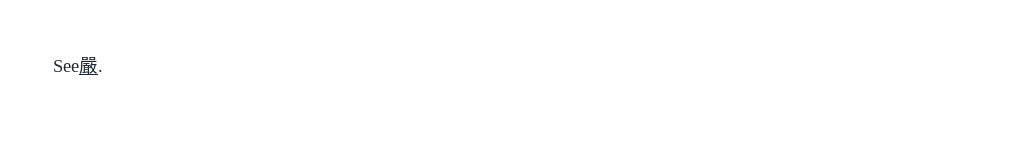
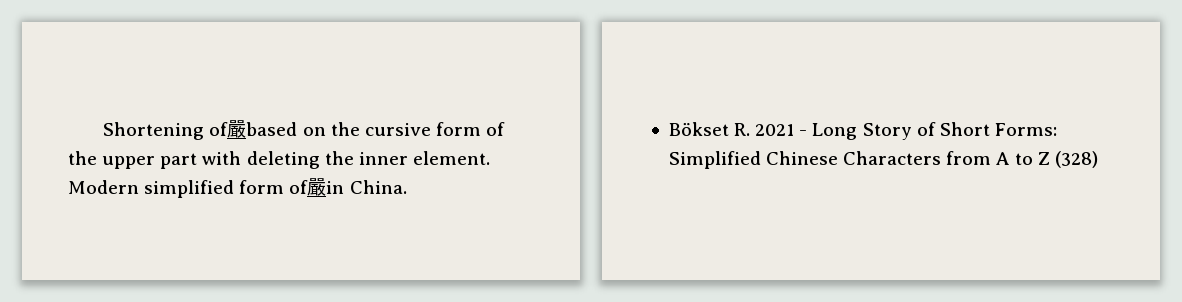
[53,57,103,75] See嚴. -> [103,120,506,140] [68,151,490,169] [68,178,407,198] [668,122,1057,140] [668,151,1098,169] Shortening of嚴based on the cursive form of the upper part with deleting the inner element. Modern simplified form of嚴in China. // Bökset R. 2021 - Long Story of Short Forms: Simplified Chinese Characters from A to Z (328)

